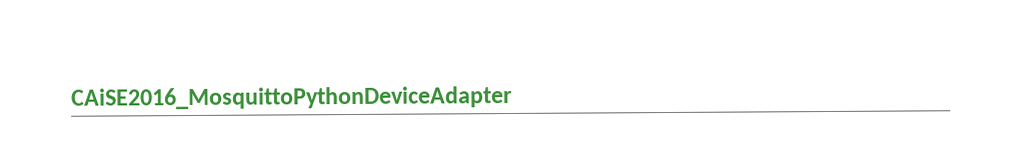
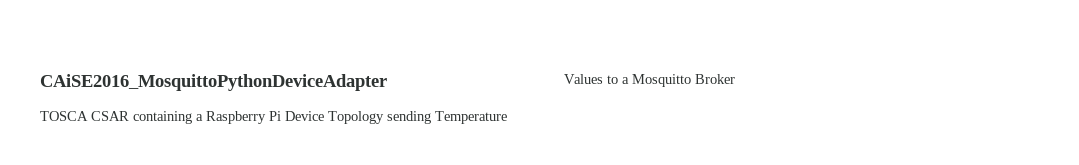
(513, 97) none -> [40,111,507,124] [564,74,735,87] // TOSCA CSAR containing a Raspberry Pi Device Topology sending Temperature Values to a Mosquitto Broker

